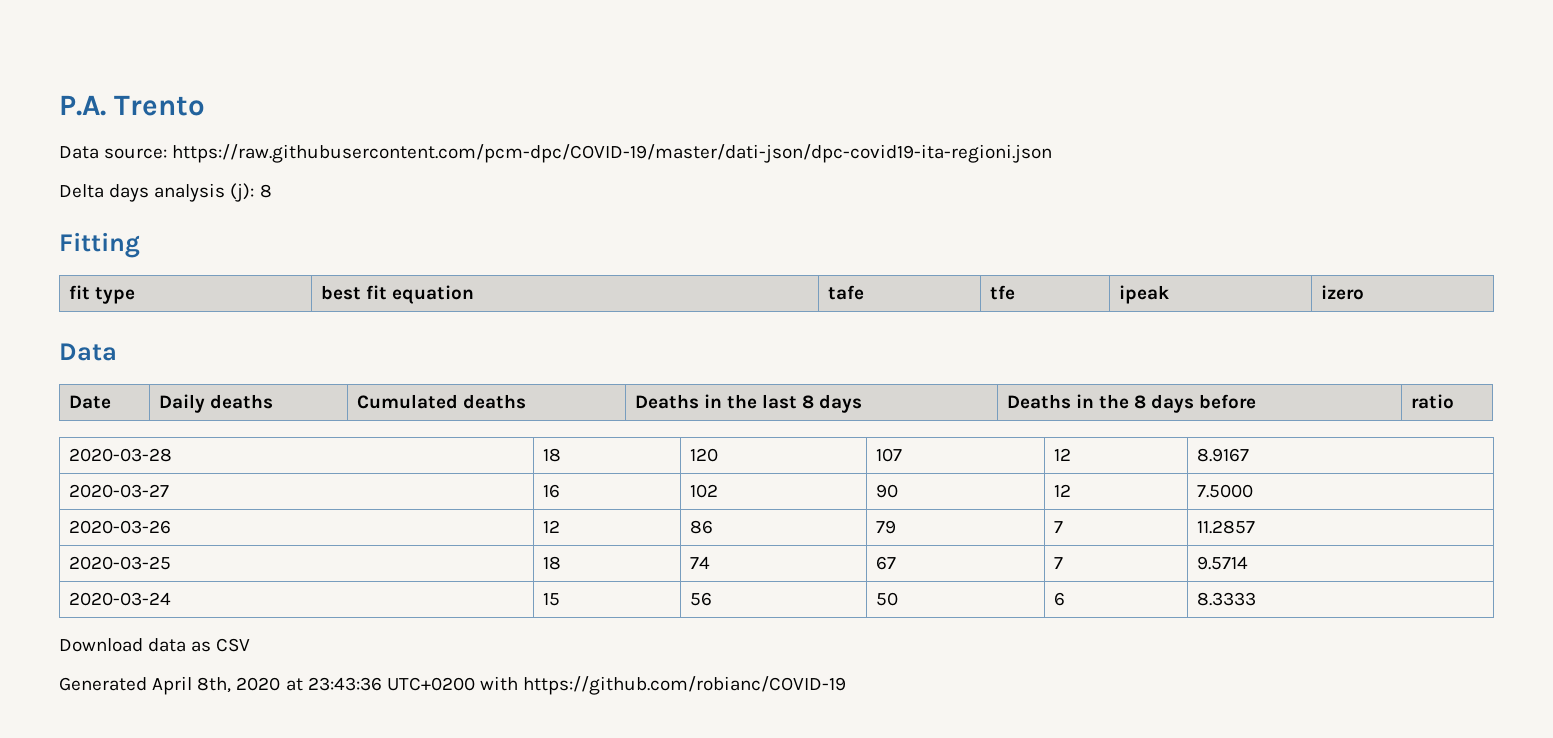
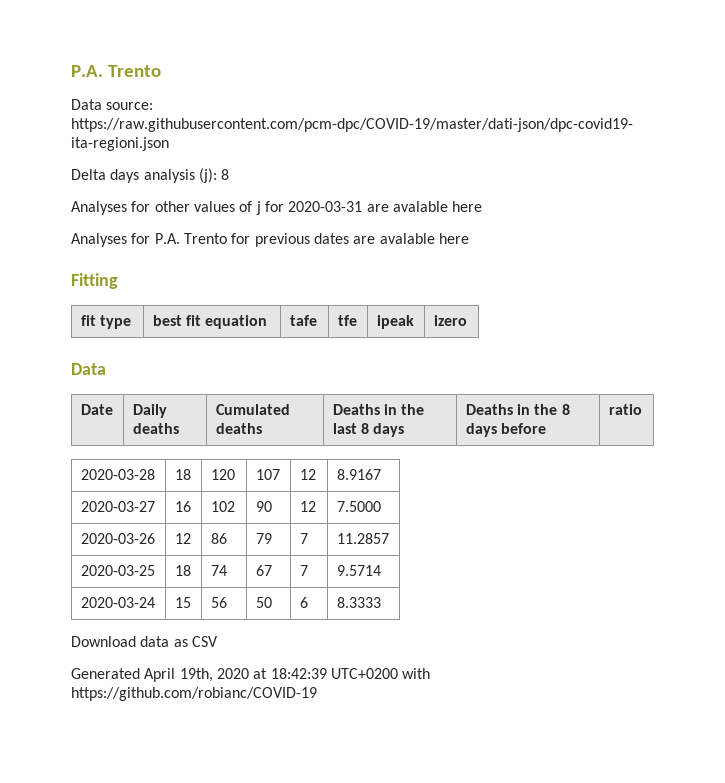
(272, 191) none -> [71,201,483,215] [71,233,469,247] // Analyses for other values of j for 2020-03-31 are avalable here // Analyses for P.A. Trento for previous dates are avalable here
[197,677,232,693] 8th, -> [179,668,213,682] 19th,
[307,677,382,691] 23:43:36 -> [270,668,327,679] 18:42:39

